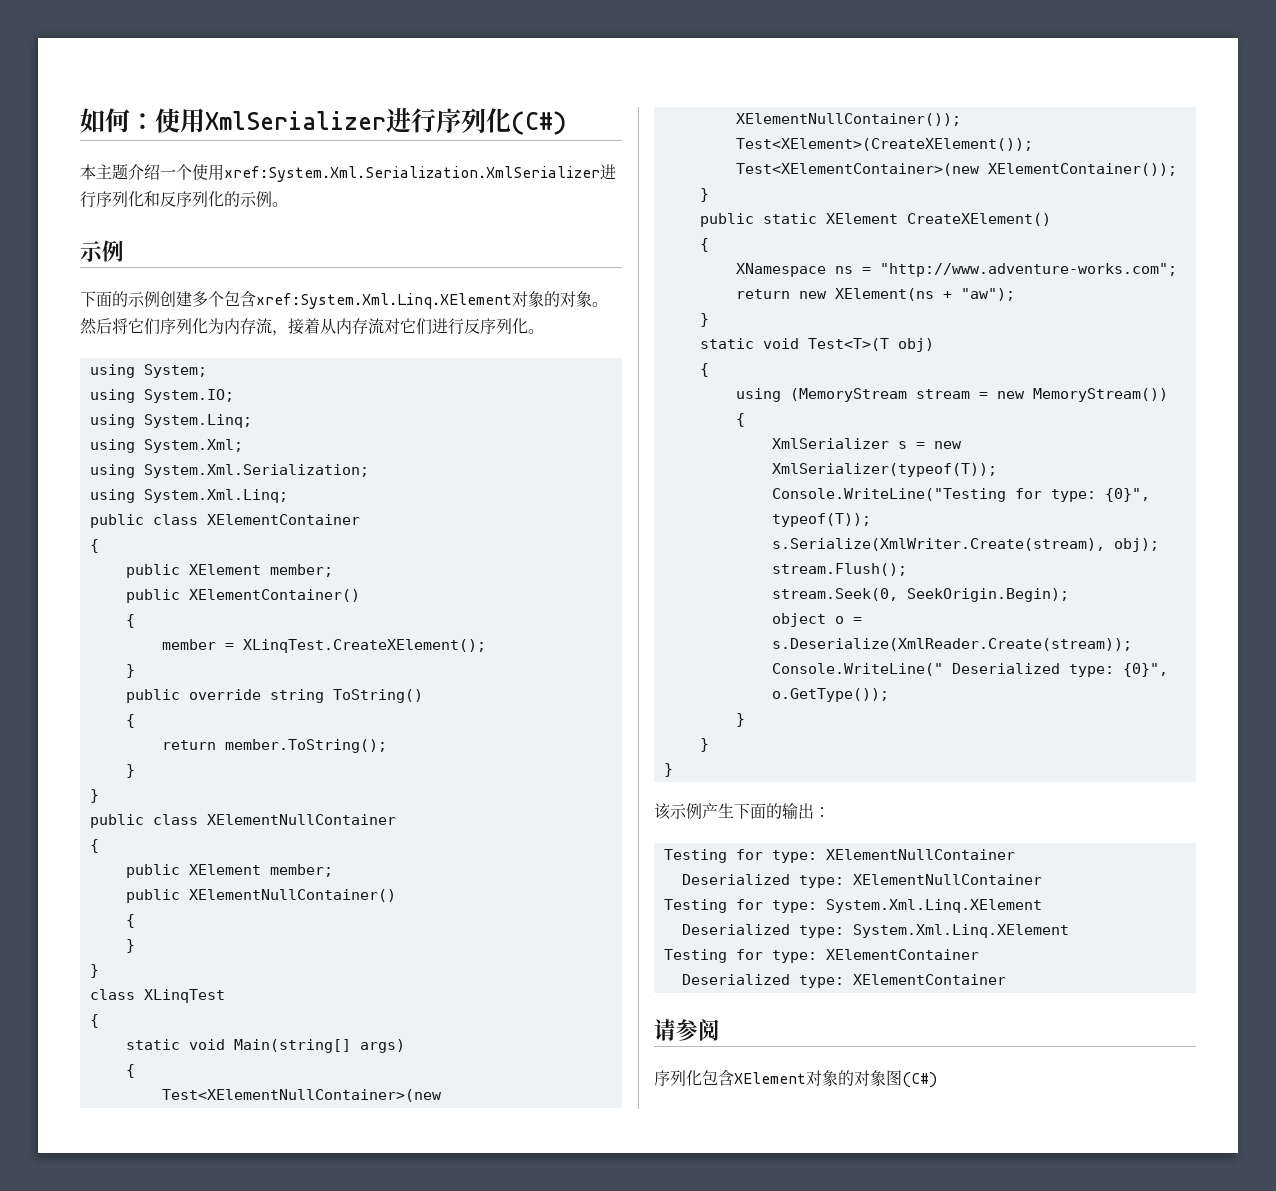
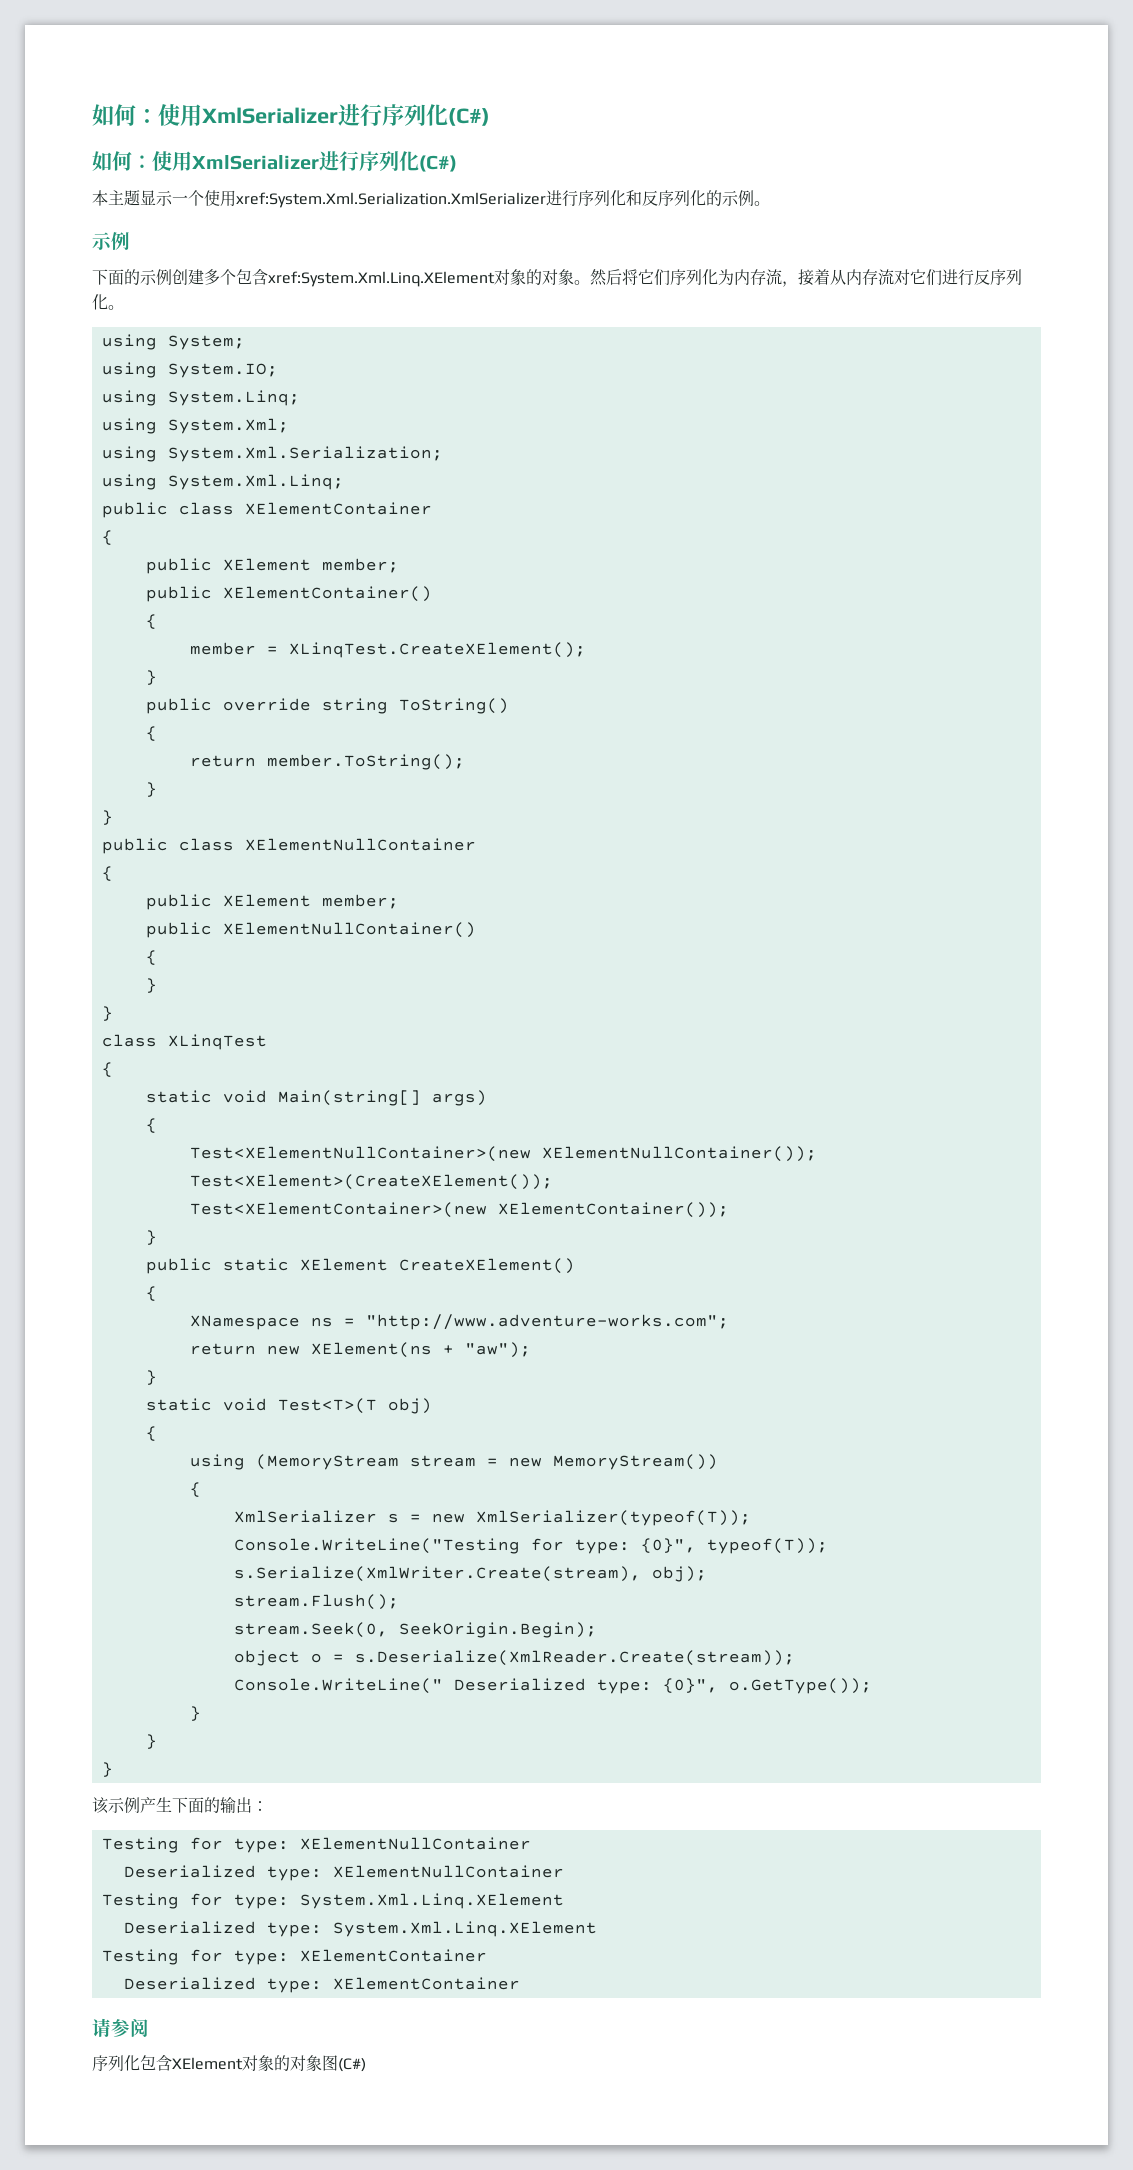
[80,108,567,135] 如何：使用XmlSerializer进行序列化(C#) -> [92,104,490,126] [92,151,457,172] 如何：使用XmlSerializer进行序列化(C#) // 如何：使用XmlSerializer进行序列化(C#)
[128,164,160,180] 介绍 -> [140,190,173,206] 显示

